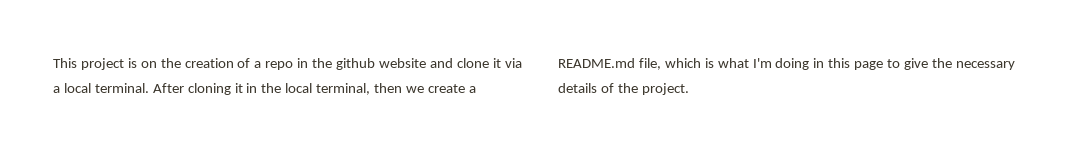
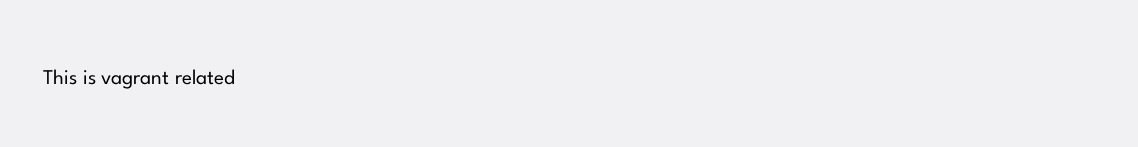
[80,58,522,70] [53,83,476,95] [558,58,1015,70] [558,83,689,95] project is on the creation of a repo in the github website and clone it via a local terminal. After cloning it in the local terminal, then we create a README.md file, which is what I'm doing in this page to give the necessary details of the project. -> [82,69,236,89] is vagrant related

